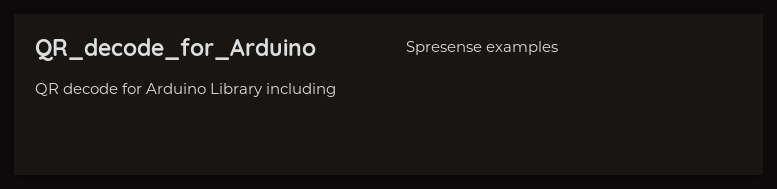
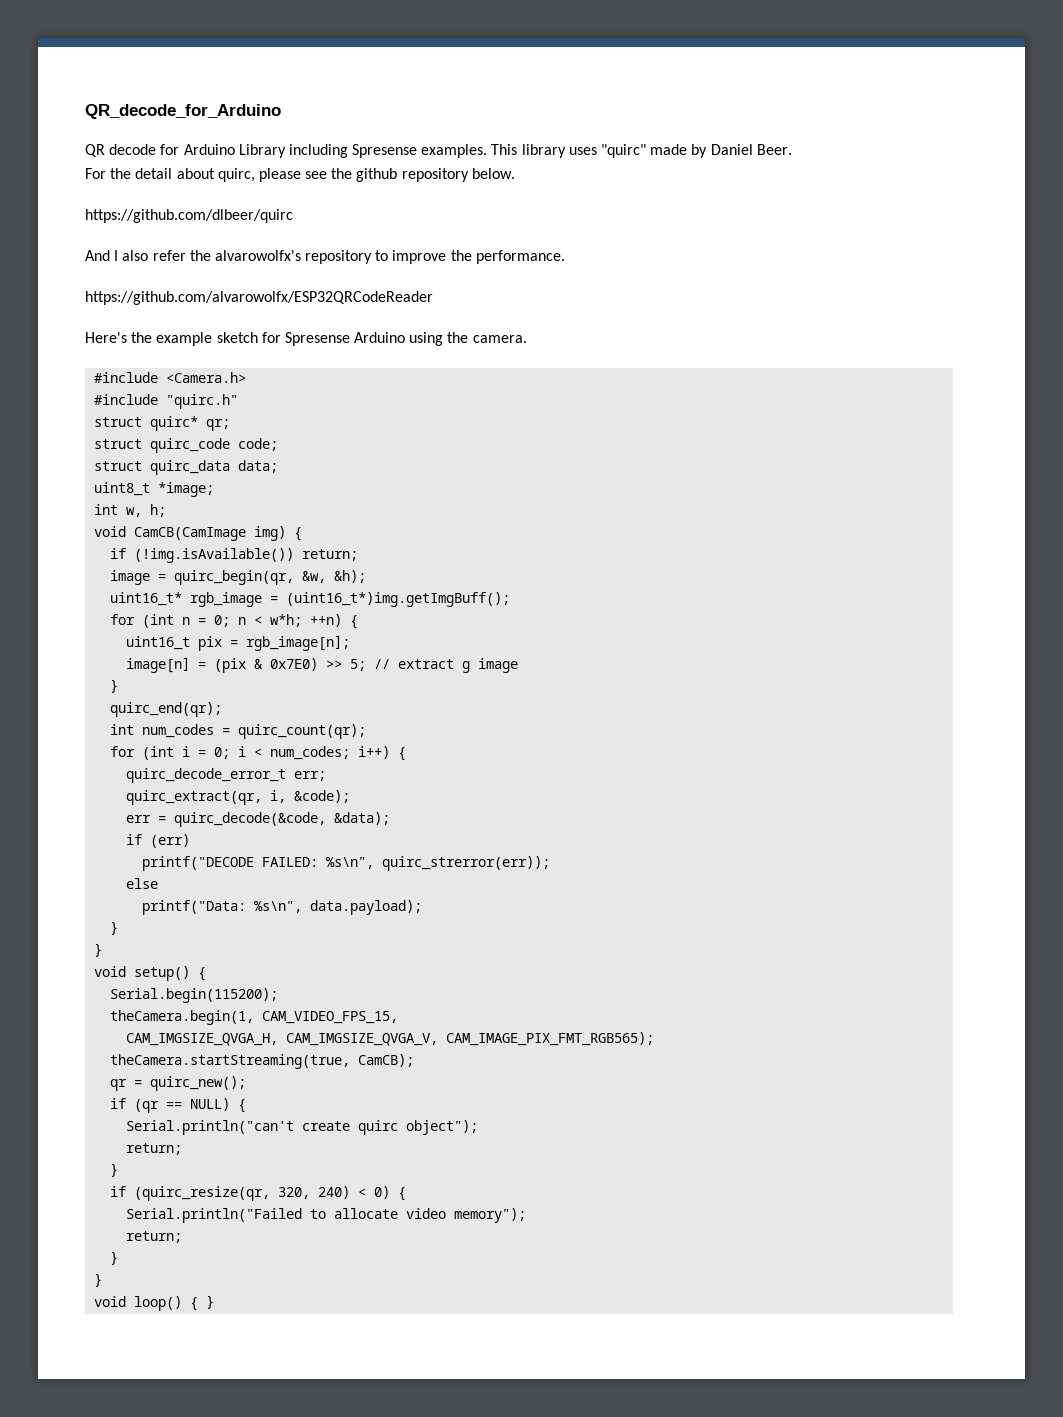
[486,41,559,55] examples -> [421,144,792,158] [85,168,515,182] [85,209,293,223] [85,250,565,264] [85,291,433,305] [85,332,527,346] [94,372,247,383] [94,394,239,409] [94,416,231,431] [94,438,279,453] [94,460,279,475] [94,482,215,497] [94,504,167,517] [94,526,303,541] [110,548,359,563] [110,570,367,585] [110,592,511,607] [110,614,359,629] [126,635,351,651] [126,657,519,673] [110,679,119,693] [110,702,223,717] [110,724,367,739] [110,746,407,761] [126,768,327,783] [126,790,351,805] [126,812,391,827] [126,834,191,848] [142,856,551,871] [126,878,159,889] [142,900,423,915] [110,921,119,935] [94,943,103,957] [94,966,207,981] [110,988,279,1003] [110,1010,399,1025] [126,1032,655,1046] [110,1054,415,1069] [110,1076,247,1091] [110,1098,247,1113] [126,1120,479,1135] [126,1143,183,1155] [110,1163,119,1177] [110,1186,407,1201] [126,1208,527,1223] [126,1231,183,1243] [110,1251,119,1265] [94,1273,103,1287] [94,1295,215,1311] examples. This library uses "quirc" made by Daniel Beer. // For the detail about quirc, please see the github repository below. // https://github.com/dlbeer/quirc // And I also refer the alvarowolfx's repository to improve the performance. // https://github.com/alvarowolfx/ESP32QRCodeReader // Here's the example sketch for Spresense Arduino using the camera. // #include <Camera.h> // #include "quirc.h" // struct quirc* qr; // struct quirc_code code; // struct quirc_data data; // uint8_t *image; // int w, h; // void CamCB(CamImage img) { // if (!img.isAvailable()) return; // image = quirc_begin(qr, &w, &h); // uint16_t* rgb_image = (uint16_t*)img.getImgBuff(); // for (int n = 0; n < w*h; ++n) { // uint16_t pix = rgb_image[n]; // image[n] = (pix & 0x7E0) >> 5; // extract g image // } // quirc_end(qr); // int num_codes = quirc_count(qr); // for (int i = 0; i < num_codes; i++) { // quirc_decode_error_t err; // quirc_extract(qr, i, &code); // err = quirc_decode(&code, &data); // if (err) // printf("DECODE FAILED: %s\n", quirc_strerror(err)); // else // printf("Data: %s\n", data.payload); // } // } // void setup() { // Serial.begin(115200); // theCamera.begin(1, CAM_VIDEO_FPS_15, // CAM_IMGSIZE_QVGA_H, CAM_IMGSIZE_QVGA_V, CAM_IMAGE_PIX_FMT_RGB565); // theCamera.startStreaming(true, CamCB); // qr = quirc_new(); // if (qr == NULL) { // Serial.println("can't create quirc object"); // return; // } // if (quirc_resize(qr, 320, 240) < 0) { // Serial.println("Failed to allocate video memory"); // return; // } // } // void loop() { }

